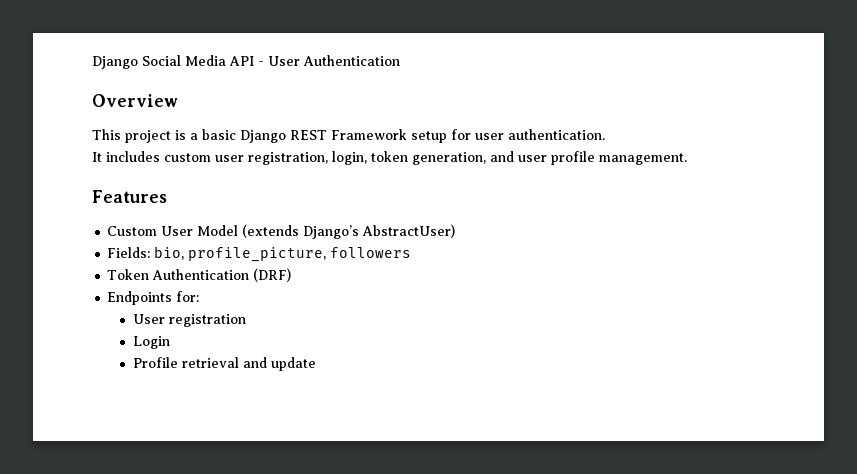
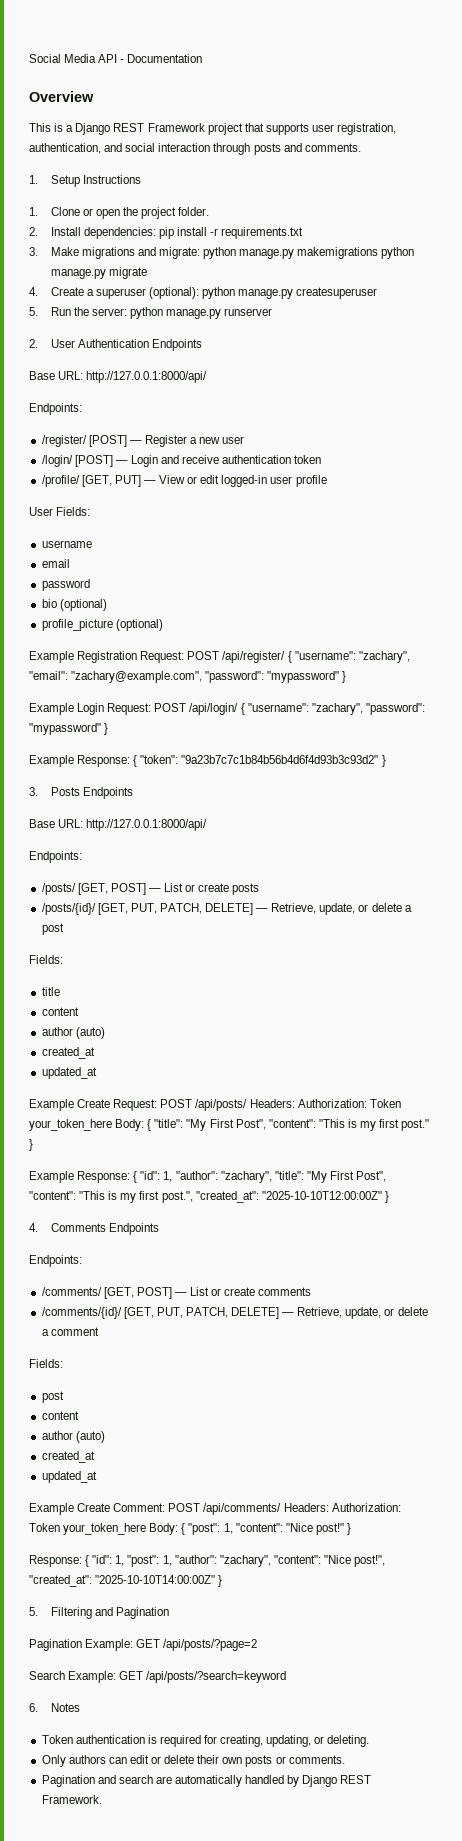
[92,56,138,69] Django -> (29, 58) none
[268,55,400,66] User Authentication -> [127,54,203,63] Documentation
[125,130,171,143] project -> (51, 127) none
[202,129,236,140] basic -> (74, 128) none
[411,129,605,143] [92,151,687,165] [92,190,167,203] [107,224,456,239] [107,246,412,262] [107,268,292,282] [107,291,200,305] [132,314,246,327] [132,336,170,349] [132,357,316,371] setup for user authentication. // It includes custom user registration, login, token generation, and user profile management. // Features // Custom User Model (extends Django’s AbstractUser) // Fields: bio, profile_picture, followers // Token Authentication (DRF) // Endpoints for: // User registration // Login // Profile retrieval and update -> [207,123,397,135] [29,143,361,155] [29,175,141,187] [29,207,210,219] [29,227,304,239] [29,247,415,259] [50,267,147,279] [29,287,378,299] [29,307,273,319] [29,339,202,351] [29,371,208,383] [29,403,82,415] [41,435,245,447] [41,455,322,467] [41,475,327,487] [29,507,91,516] [41,540,92,548] [41,559,70,568] [41,579,90,591] [41,599,107,611] [41,619,163,631] [29,651,410,663] [29,671,347,683] [29,703,425,715] [29,723,109,735] [29,755,386,767] [29,787,133,799] [29,819,208,831] [29,851,82,863] [41,883,260,895] [41,903,412,915] [41,923,64,935] [29,955,63,964] [41,987,60,996] [41,1007,79,1016] [41,1027,105,1039] [41,1047,95,1059] [41,1067,97,1079] [29,1099,401,1111] [29,1119,430,1131] [29,1139,33,1151] [29,1171,387,1183] [29,1191,389,1203] [29,1223,159,1235] [29,1255,82,1267] [41,1287,312,1299] [41,1307,428,1319] [41,1327,99,1336] [29,1359,63,1368] [41,1391,64,1403] [41,1411,79,1420] [41,1431,105,1443] [41,1451,95,1463] [41,1471,97,1483] [29,1503,401,1515] [29,1523,351,1535] [29,1555,386,1567] [29,1575,223,1587] [29,1607,169,1619] [29,1639,258,1651] [29,1671,287,1683] [29,1703,80,1712] [41,1735,370,1747] [41,1755,345,1767] [41,1775,372,1787] [41,1795,102,1804] project that supports user registration, authentication, and social interaction through posts and comments. // 1. Setup Instructions // 1. Clone or open the project folder. // 2. Install dependencies: pip install -r requirements.txt // 3. Make migrations and migrate: python manage.py makemigrations python manage.py migrate // 4. Create a superuser (optional): python manage.py createsuperuser // 5. Run the server: python manage.py runserver // 2. User Authentication Endpoints // Base URL: http://127.0.0.1:8000/api/ // Endpoints: // /register/ [POST] — Register a new user // /login/ [POST] — Login and receive authentication token // /profile/ [GET, PUT] — View or edit logged-in user profile // User Fields: // username // email // password // bio (optional) // profile_picture (optional) // Example Registration Request: POST /api/register/ { "username": "zachary", "email": "zachary@example.com", "password": "mypassword" } // Example Login Request: POST /api/login/ { "username": "zachary", "password": "mypassword" } // Example Response: { "token": "9a23b7c7c1b84b56b4d6f4d93b3c93d2" } // 3. Posts Endpoints // Base URL: http://127.0.0.1:8000/api/ // Endpoints: // /posts/ [GET, POST] — List or create posts // /posts/{id}/ [GET, PUT, PATCH, DELETE] — Retrieve, update, or delete a post // Fields: // title // content // author (auto) // created_at // updated_at // Example Create Request: POST /api/posts/ Headers: Authorization: Token your_token_here Body: { "title": "My First Post", "content": "This is my first post." } // Example Response: { "id": 1, "author": "zachary", "title": "My First Post", "content": "This is my first post.", "created_at": "2025-10-10T12:00:00Z" } // 4. Comments Endpoints // Endpoints: // /comments/ [GET, POST] — List or create comments // /comments/{id}/ [GET, PUT, PATCH, DELETE] — Retrieve, update, or delete a comment // Fields: // post // content // author (auto) // created_at // updated_at // Example Create Comment: POST /api/comments/ Headers: Authorization: Token your_token_here Body: { "post": 1, "content": "Nice post!" } // Response: { "id": 1, "post": 1, "author": "zachary", "content": "Nice post!", "created_at": "2025-10-10T14:00:00Z" } // 5. Filtering and Pagination // Pagination Example: GET /api/posts/?page=2 // Search Example: GET /api/posts/?search=keyword // 6. Notes // Token authentication is required for creating, updating, or deleting. // Only authors can edit or delete their own posts or comments. // Pagination and search are automatically handled by Django REST Framework.

